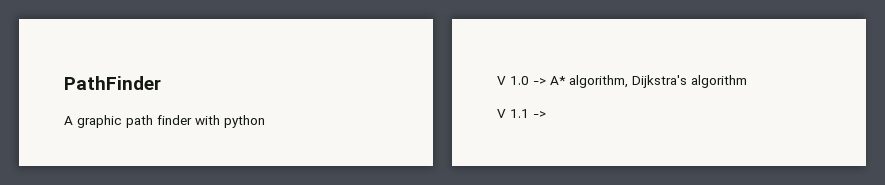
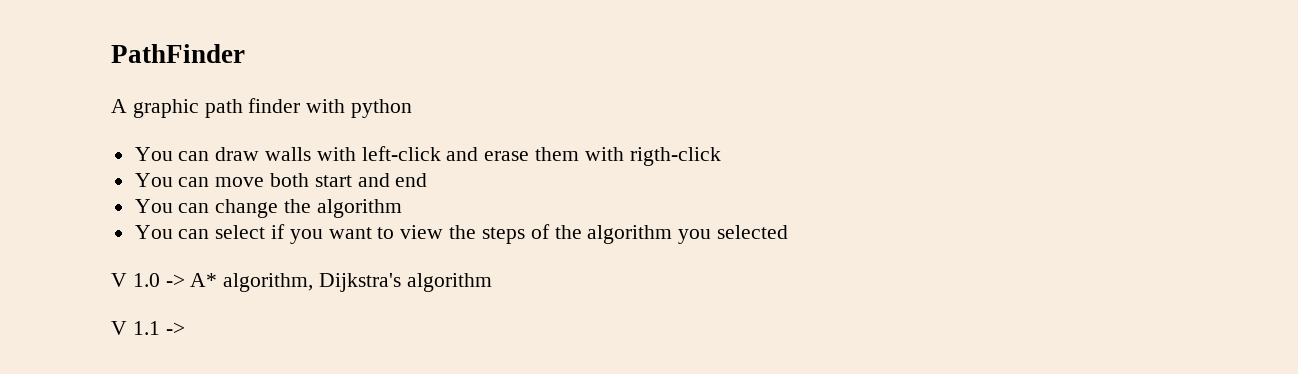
(265, 121) none -> [134,146,721,166] [134,173,428,187] [134,199,402,218] [134,224,788,244] // You can draw walls with left-click and erase them with rigth-click // You can move both start and end // You can change the algorithm // You can select if you want to view the steps of the algorithm you selected

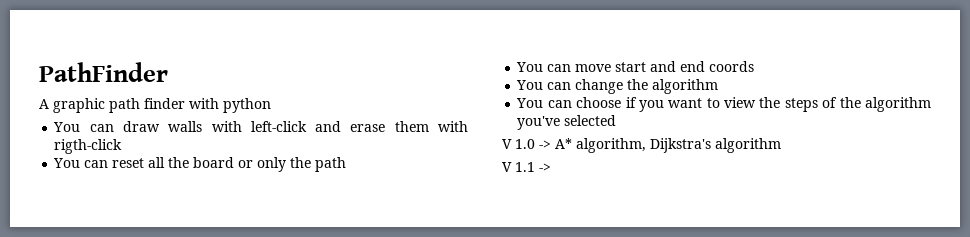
(721, 156) none -> [53,157,347,172] // You can reset all the board or only the path
[270,173,310,187] both -> (612, 68) none
(428, 180) none -> [709,61,755,72] coords
[215,225,266,239] select -> [576,97,622,108] choose
[678,229,712,244] you -> [517,116,561,130] you've

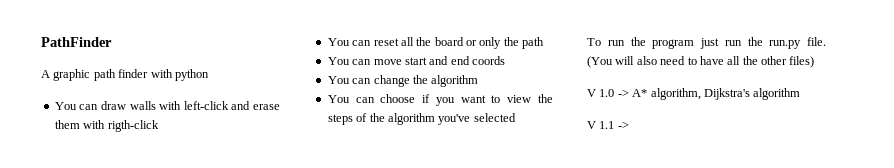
(617, 120) none -> [587,37,826,49] [587,56,815,68] // To run the program just run the run.py file. (You will also need to have all the other files)

